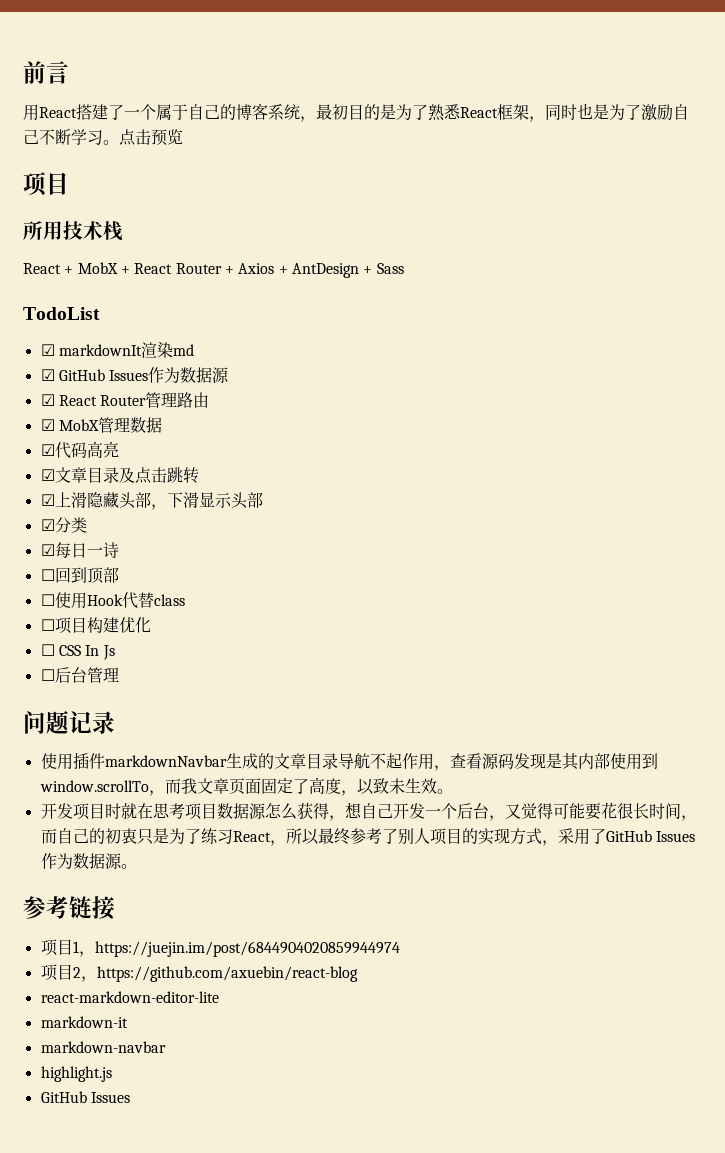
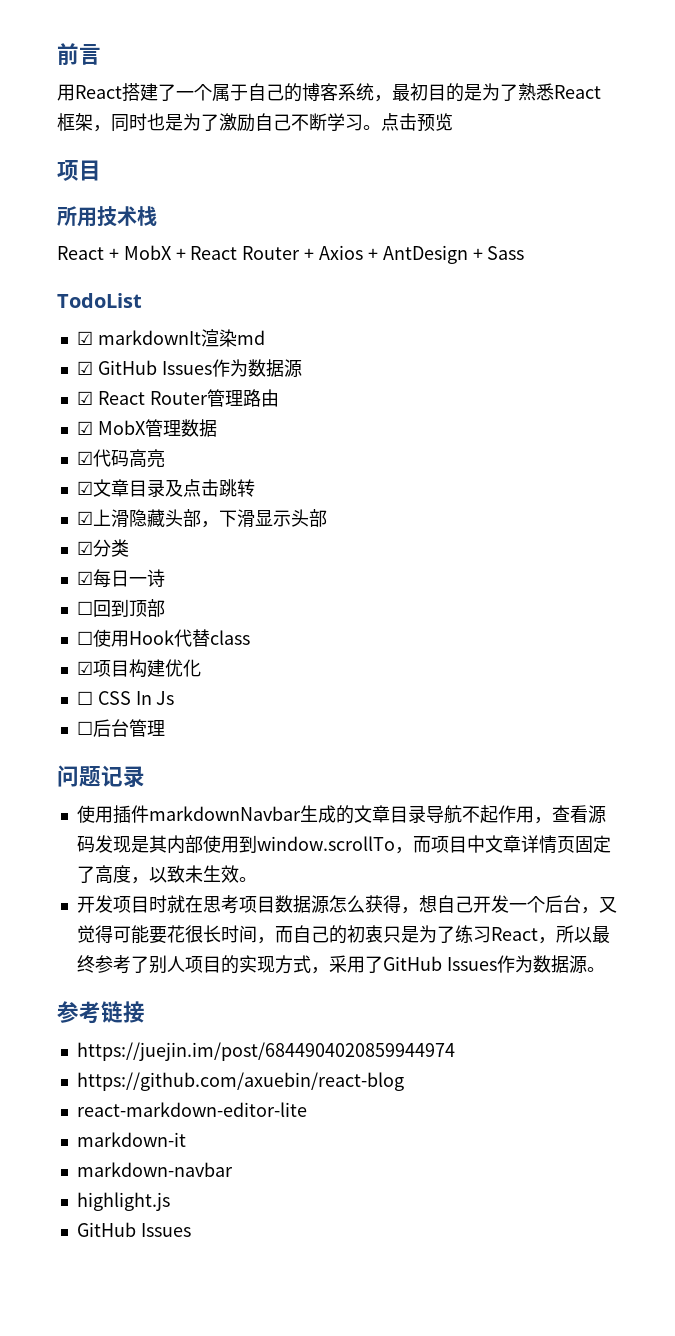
[40,619,55,631] ☐ -> [76,661,93,675] ☑
[180,778,261,795] 我文章页面 -> [430,835,575,854] 项目中文章详情页
[40,939,95,957] 项目1， -> (145, 1012) none
[40,964,97,982] 项目2， -> (455, 1051) none

